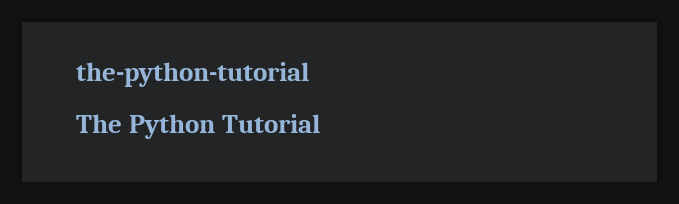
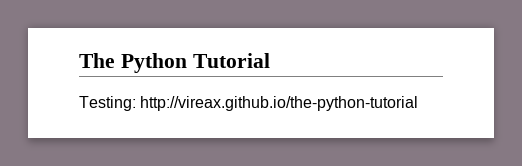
[76,62,309,87] the-python-tutorial // -> (79, 60) none
(321, 123) none -> [79,96,419,111] // Testing: http://vireax.github.io/the-python-tutorial

